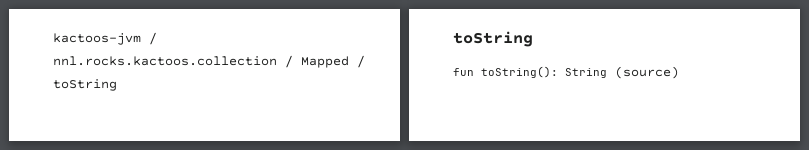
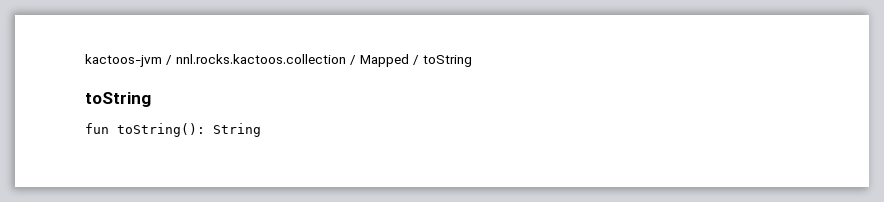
[615,66,679,79] (source) -> (261, 130) none

